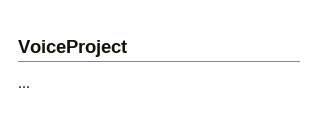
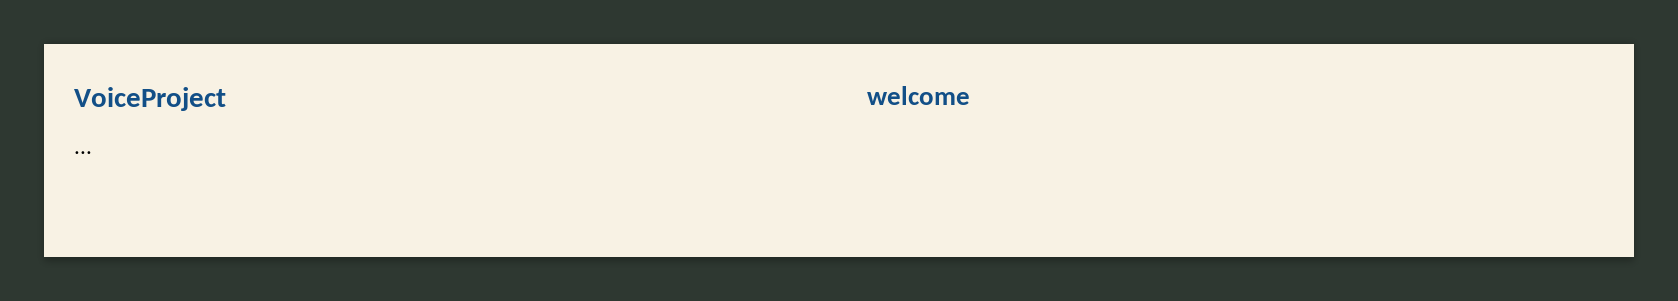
(30, 87) none -> [867,86,970,105] // welcome

